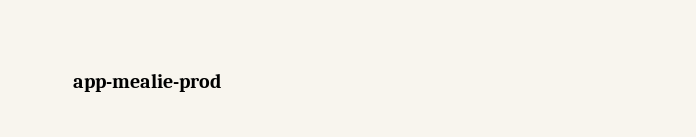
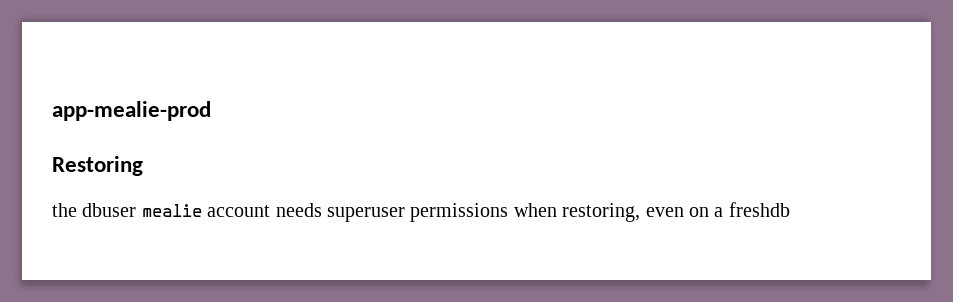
(221, 82) none -> [52,156,143,176] [52,202,790,222] // Restoring // the dbuser mealie account needs superuser permissions when restoring, even on a freshdb

